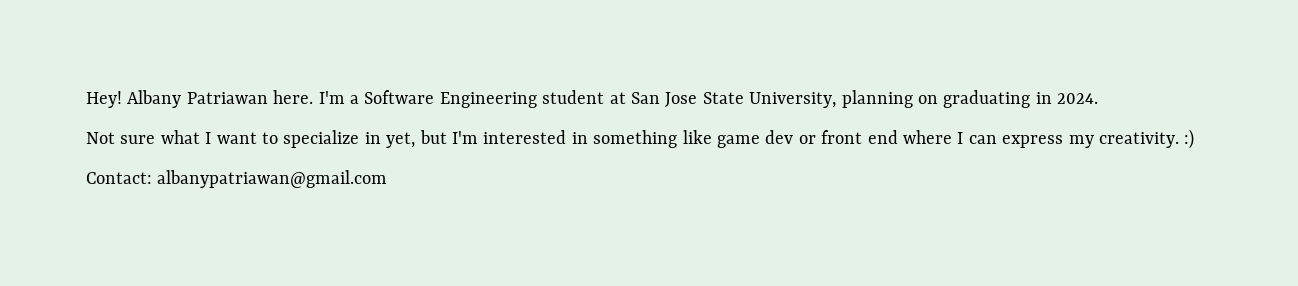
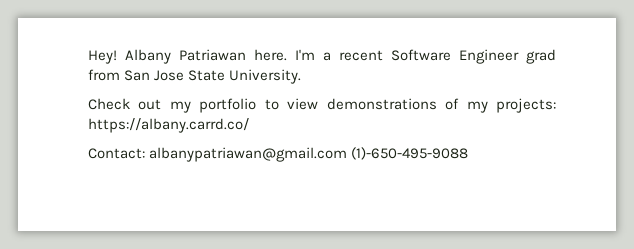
[364,90,1099,108] [86,129,1195,149] Software Engineering student at San Jose State University, planning on graduating in 2024. // Not sure what I want to specialize in yet, but I'm interested in something like game dev or front end where I can express my creativity. :) -> [339,49,556,64] [88,69,302,84] [88,98,556,113] [88,118,249,133] recent Software Engineer grad from San Jose State University. // Check out my portfolio to view demonstrations of my projects: https://albany.carrd.co/
(388, 179) none -> [351,147,469,160] (1)-650-495-9088

